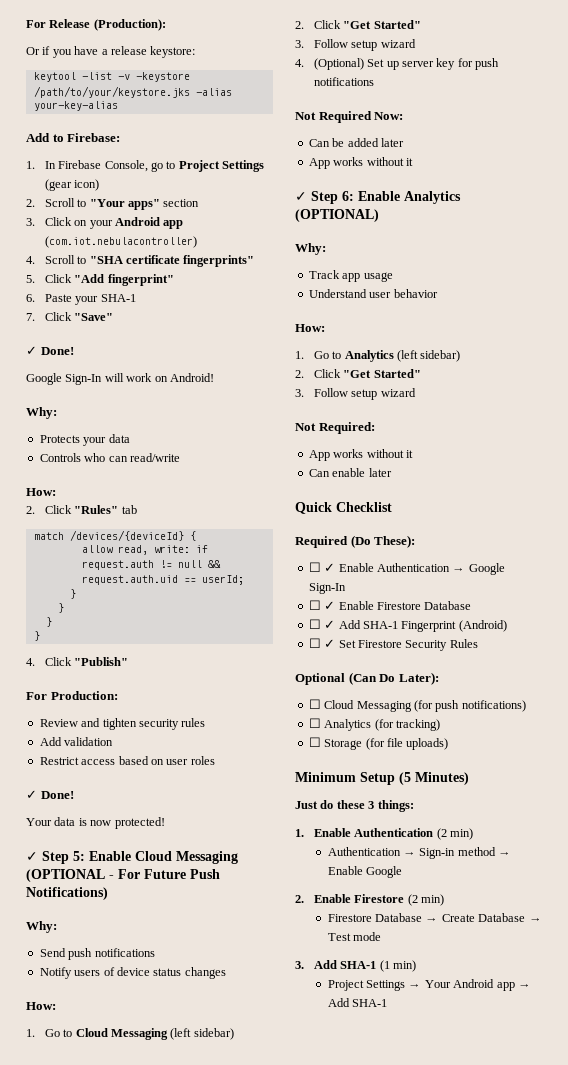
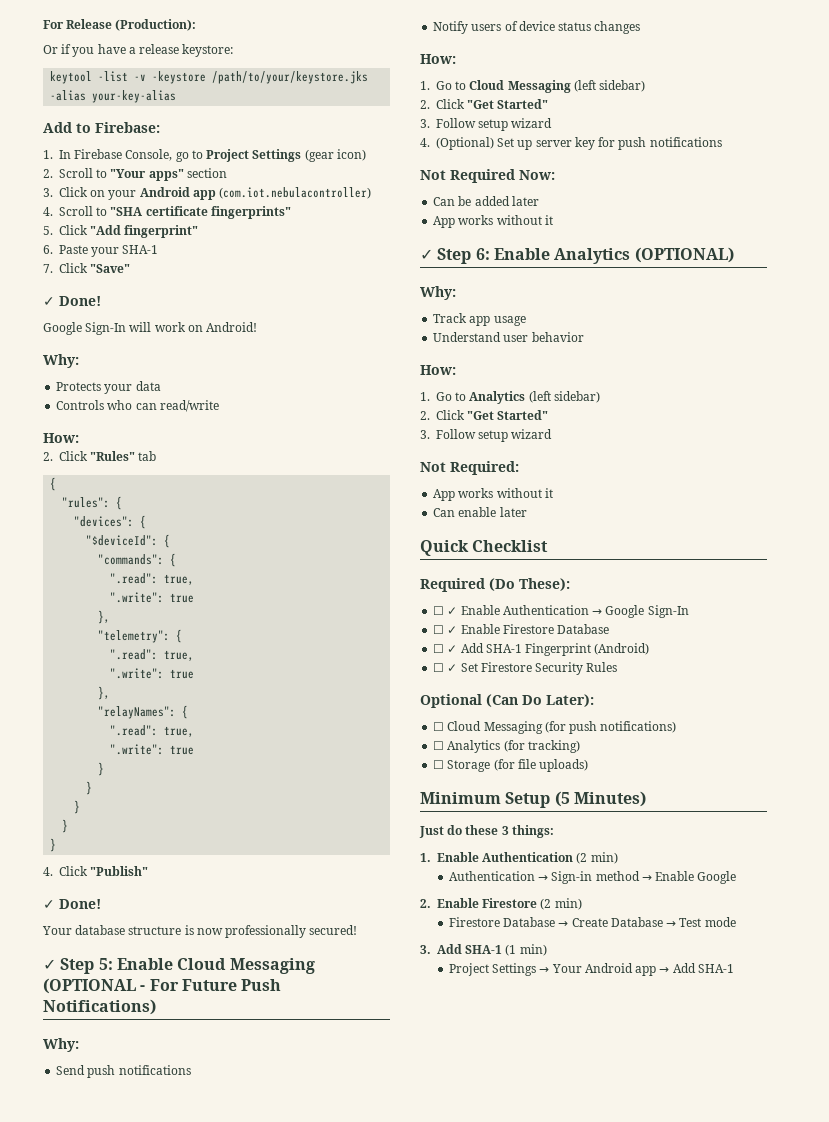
[33,530,196,541] [81,545,208,555] [81,560,221,570] [81,575,244,585] match /devices/{deviceId} { // allow read, write: if request.auth != null && request.auth.uid == userId; -> [50,477,57,491] [62,496,123,510] [74,515,147,529] [86,534,171,548] [98,553,177,567] [110,573,195,585] [110,592,195,603] [98,610,111,624] [98,629,183,643] [110,649,195,661] [110,668,195,679] [98,686,111,700] [98,705,189,719] [110,725,195,737] [110,744,195,755] [98,762,105,776] { // "rules": { // "devices": { // "$deviceId": { // "commands": { // ".read": true, // ".write": true // }, // "telemetry": { // ".read": true, // ".write": true // }, // "relayNames": { // ".read": true, // ".write": true // }
[26,691,118,700] [39,718,206,730] [39,737,114,746] [39,756,215,765] [26,790,74,799] [26,817,165,829] For Production: // Review and tighten security rules // Add validation // Restrict access based on user roles // ✓ Done! // Your data is now protected! -> [43,899,101,909] [42,925,358,938] ✓ Done! // Your database structure is now professionally secured!

